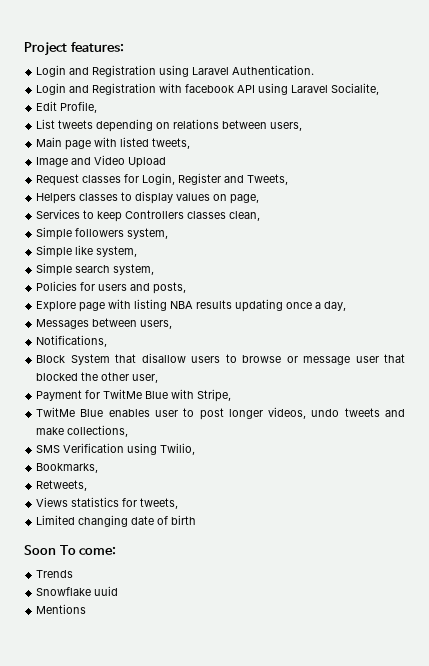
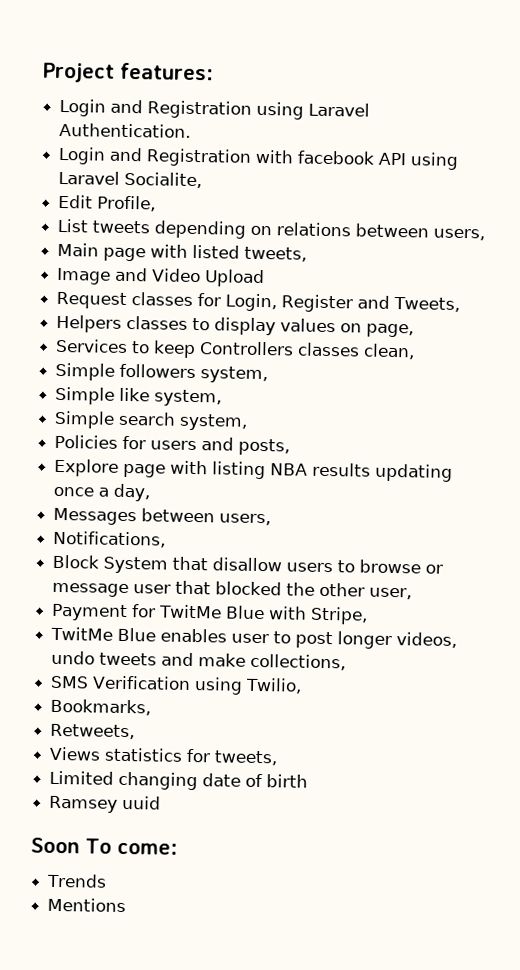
(197, 520) none -> [49,795,162,813] // Ramsey uuid
[36,586,119,596] // Snowflake uuid -> (108, 880) none

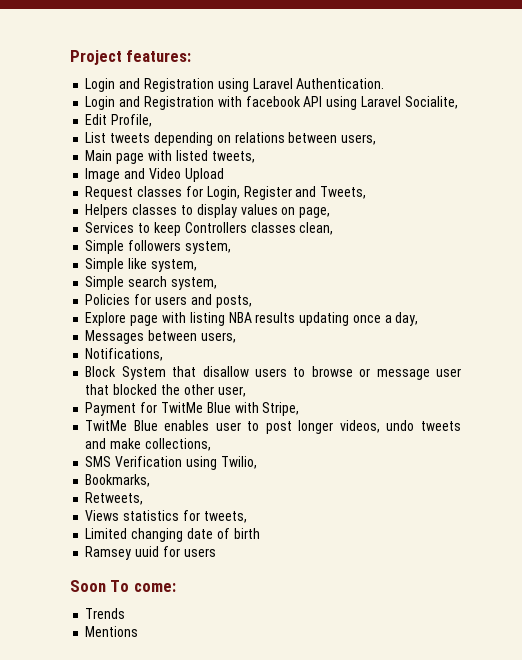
(162, 802) none -> [162,546,216,557] for users

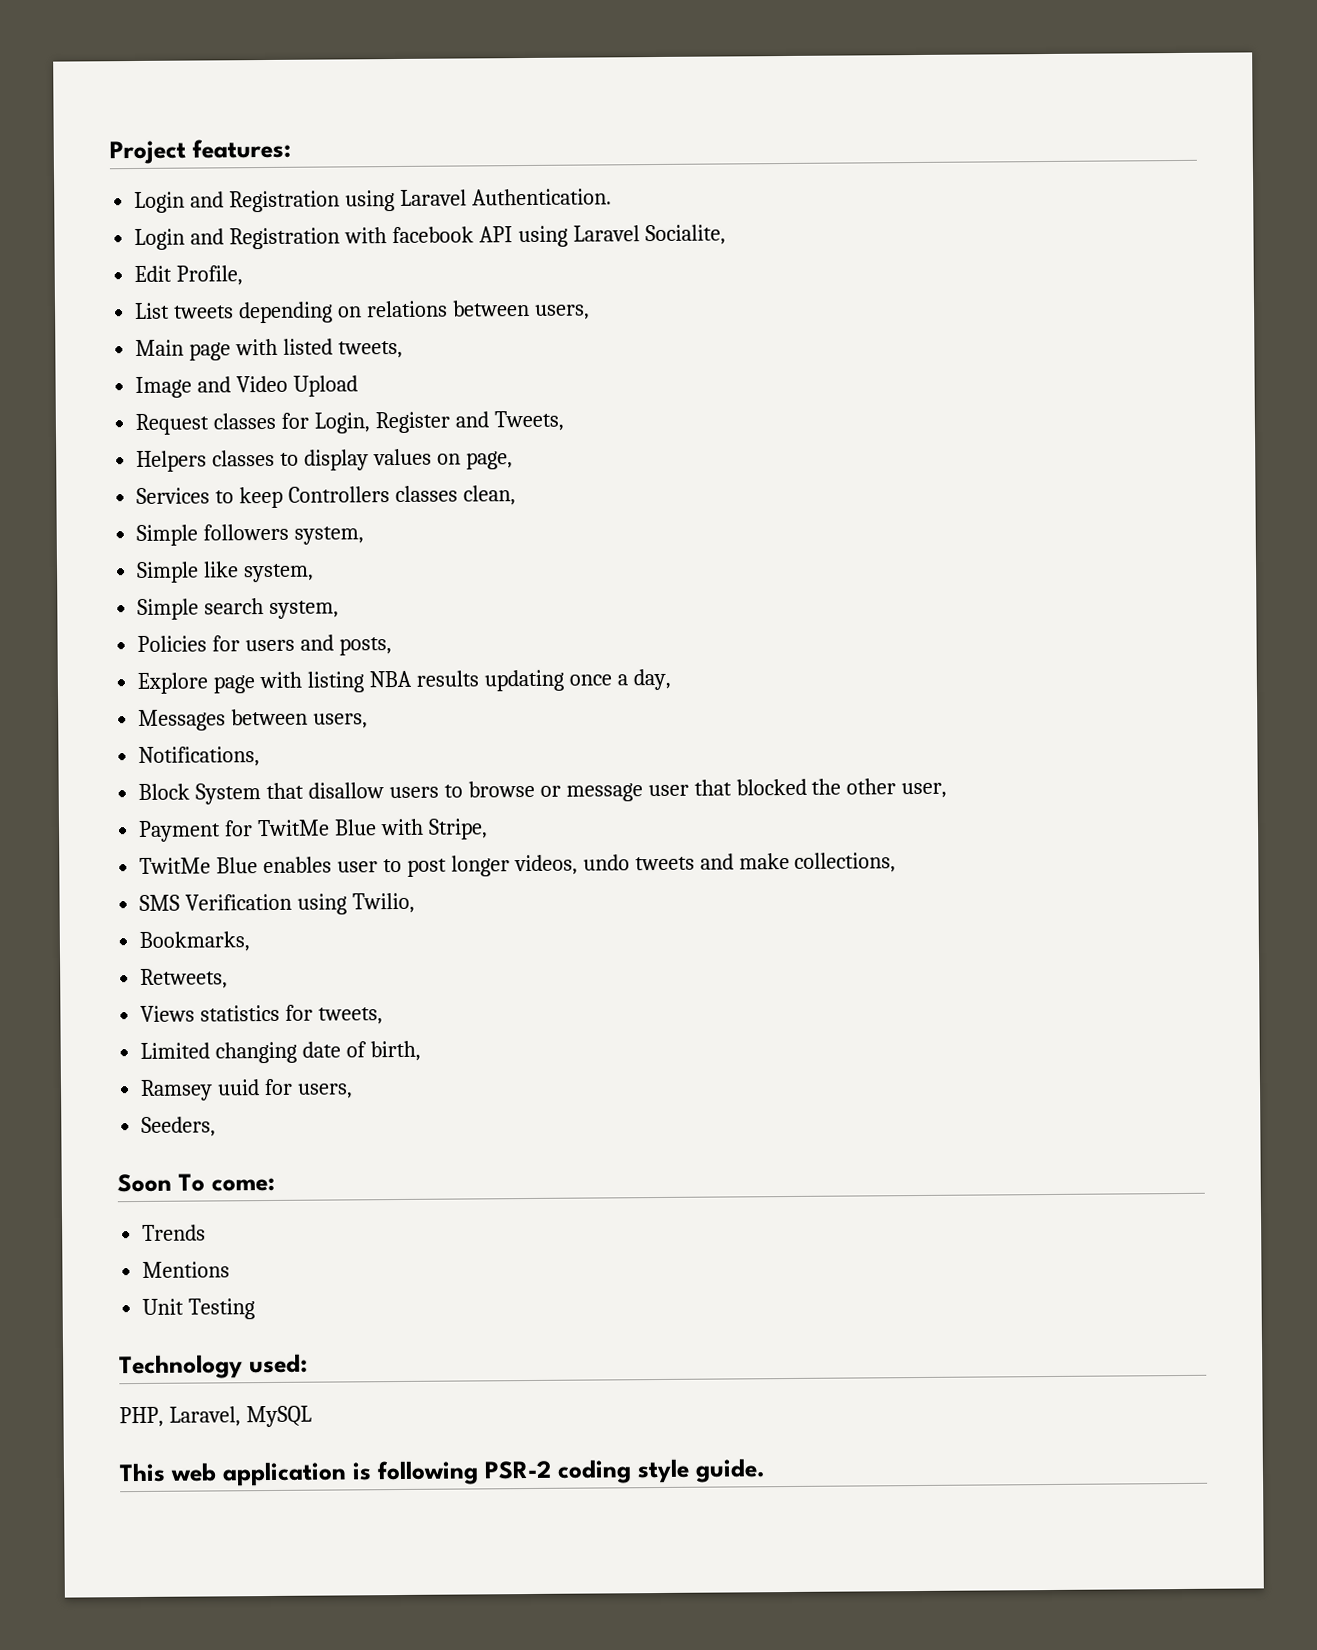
[233,528,260,539] birth -> [369,1040,421,1062] birth,
[183,548,216,557] users -> [297,1083,354,1099] [141,1116,217,1137] users, // Seeders,
(139, 631) none -> [142,1298,256,1320] [119,1353,308,1380] [119,1405,312,1428] [119,1458,766,1487] // Unit Testing // Technology used: // PHP, Laravel, MySQL // This web application is following PSR-2 coding style guide.

